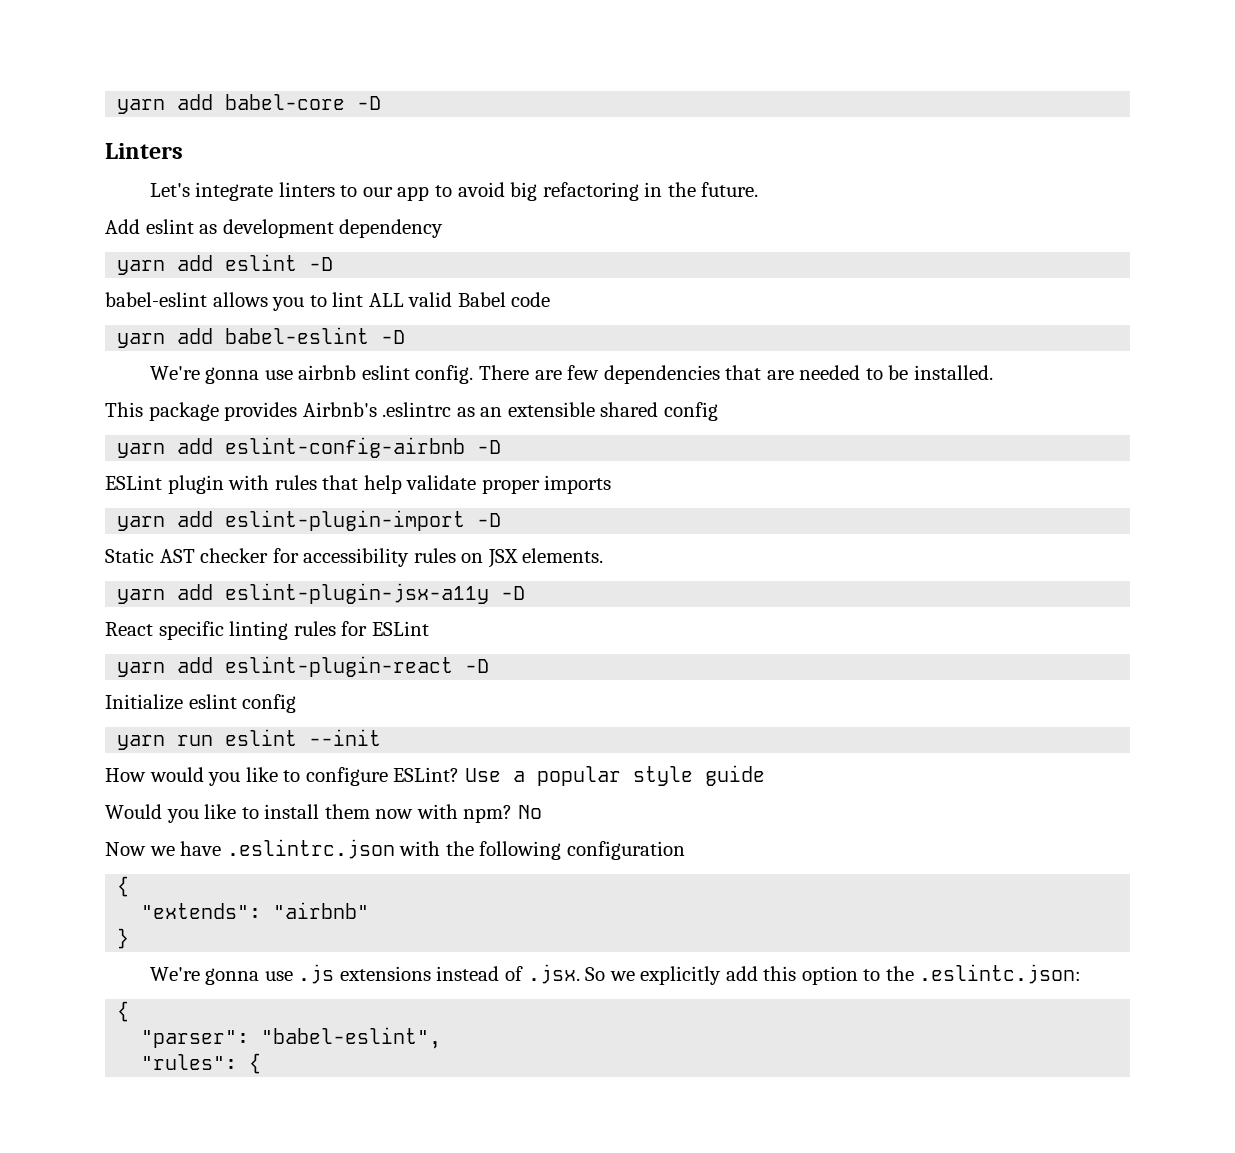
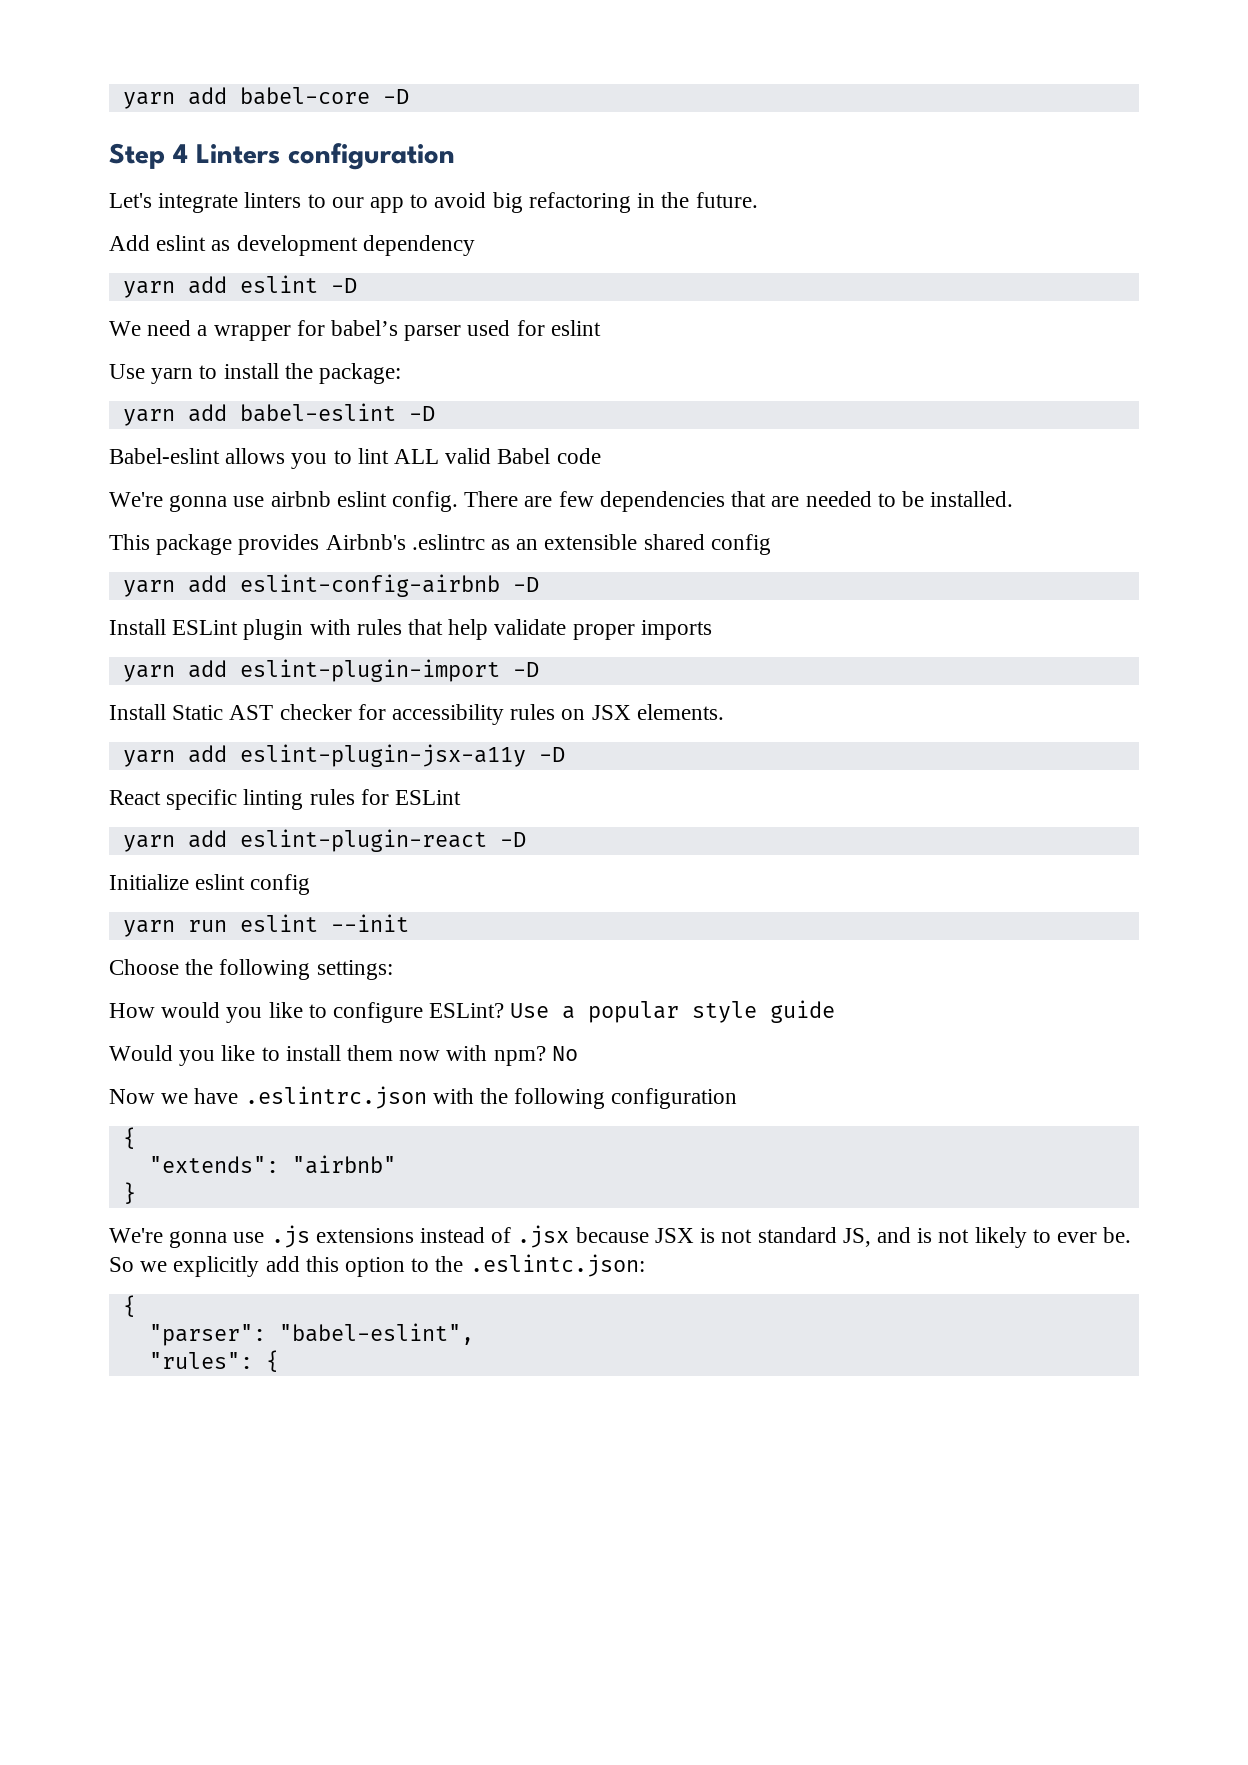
(382, 103) none -> [109,143,188,169] Step 4
(183, 151) none -> [288,143,455,170] configuration
[105,292,207,307] babel-eslint -> [109,320,601,341] [109,363,402,384] [122,403,435,426] [109,448,220,464] We need a wrapper for babel’s parser used for eslint // Use yarn to install the package: // yarn add babel-eslint -D // Babel-eslint
[117,327,406,348] // yarn add babel-eslint -D -> (601, 456) none
(502, 447) none -> [109,619,166,635] Install
(502, 520) none -> [109,704,166,720] Install
(382, 737) none -> [109,959,393,980] // Choose the following settings:
[527,964,580,984] .jsx. -> [517,1225,1132,1248] .jsx because JSX is not standard JS, and is not likely to ever be.

